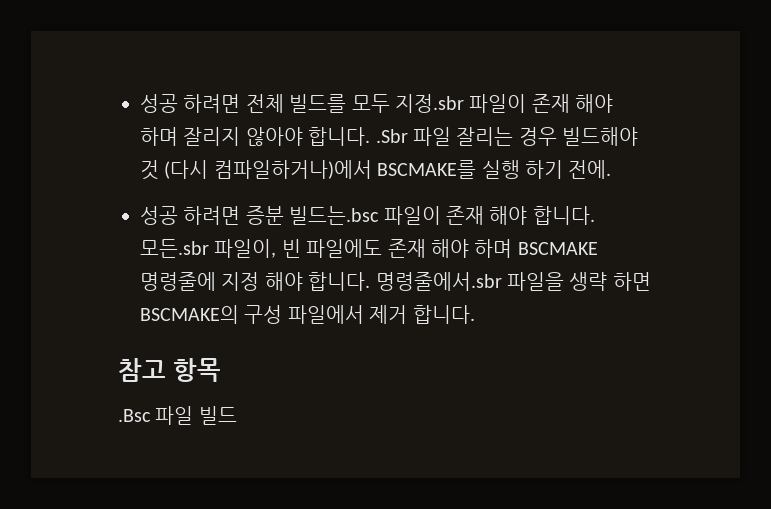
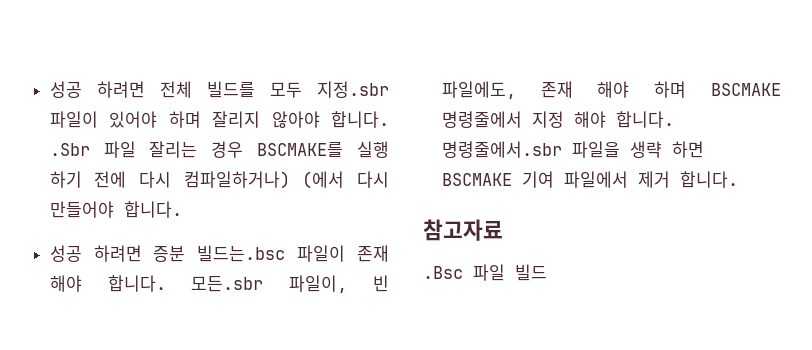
[531,94,614,113] 존재 해야 -> [109,111,158,128] 있어야
[562,127,639,146] [140,160,612,180] 빌드해야 것 (다시 컴파일하거나)에서 BSCMAKE를 실행 하기 전에. -> [257,141,390,158] [49,171,390,189] [49,201,182,218] BSCMAKE를 실행 하기 전에 다시 컴파일하거나) (에서 다시 만들어야 합니다.
[306,239,383,258] 파일에도 -> [441,81,516,99] 파일에도,
[140,272,216,291] 명령줄에 -> [441,111,522,128] 명령줄에서
[140,305,283,324] BSCMAKE의 구성 -> [441,171,554,188] BSCMAKE 기여
[118,358,221,382] 참고 항목 -> [423,219,503,241] 참고자료

